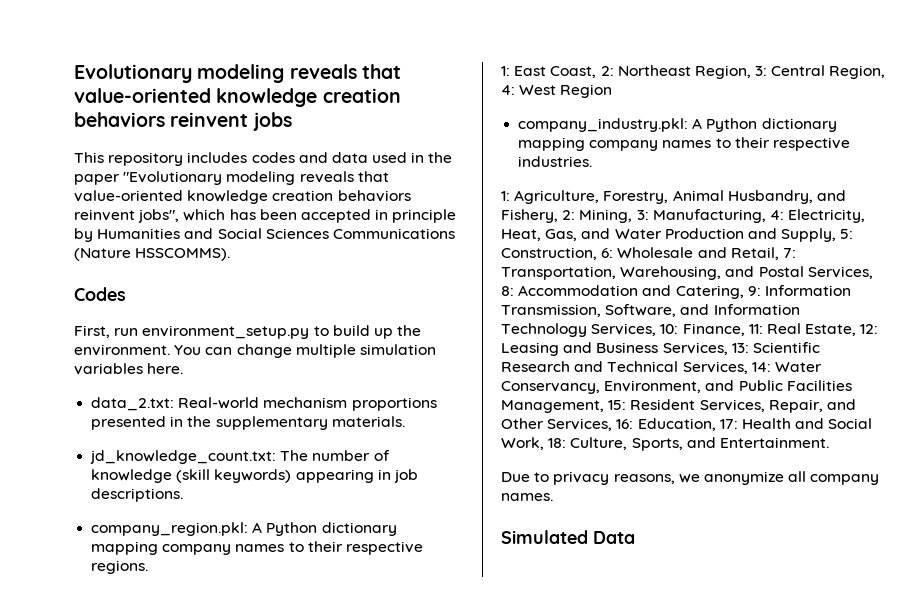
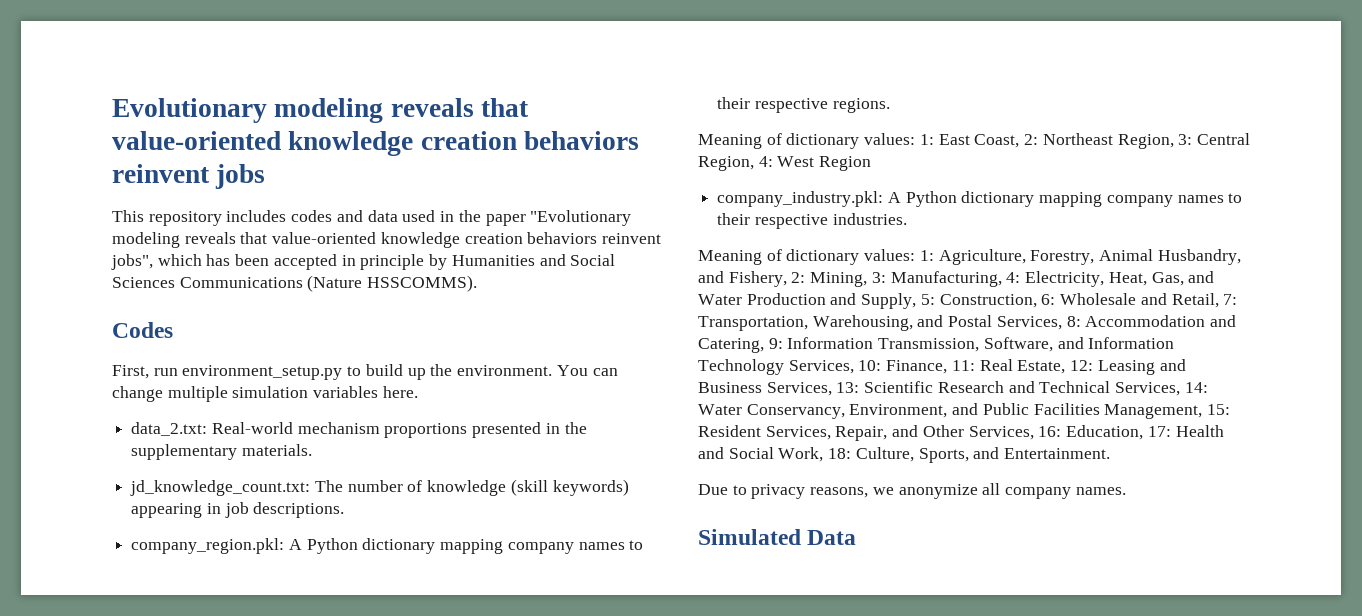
(149, 567) none -> [698,133,916,149] Meaning of dictionary values:
(593, 161) none -> [698,249,916,265] Meaning of dictionary values:

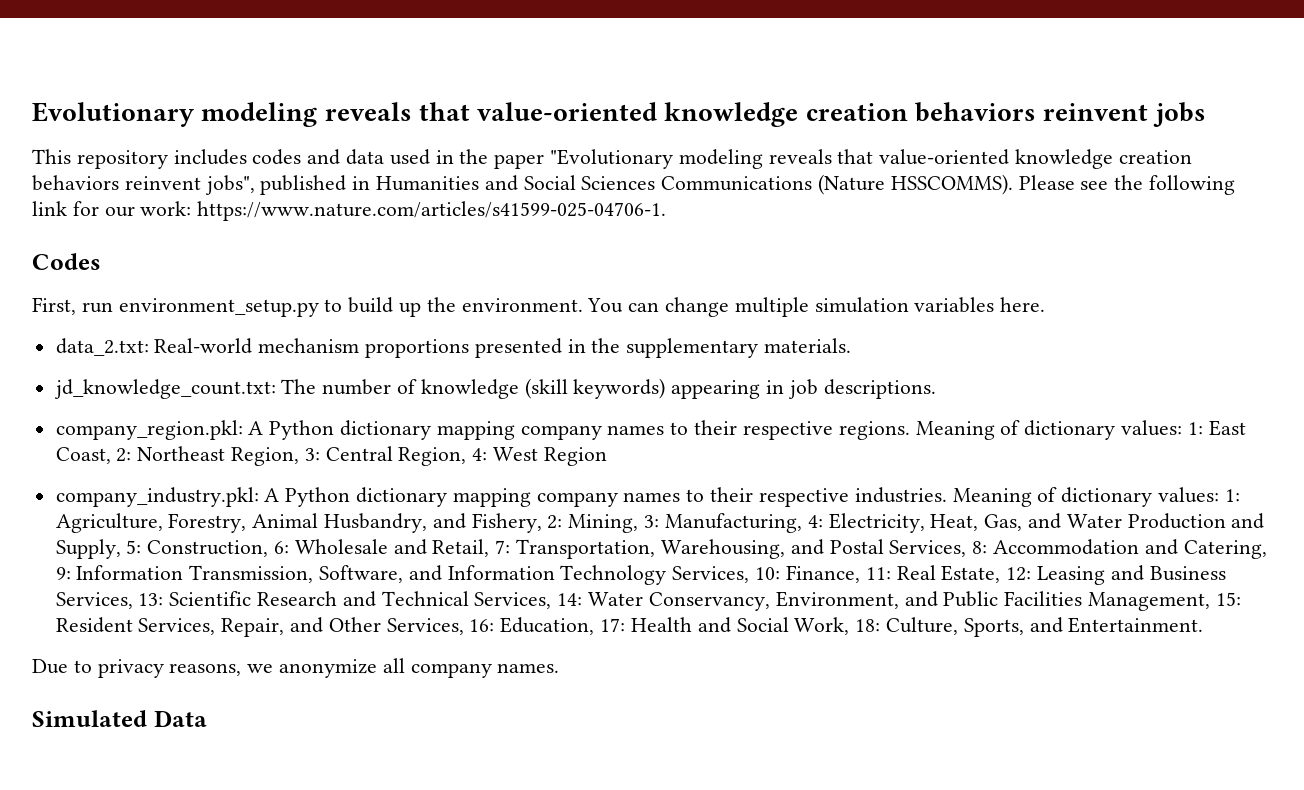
[157,254,448,270] which has been accepted in principle by -> [260,175,371,195] published in
(478, 283) none -> [1018,175,1236,195] [32,201,667,221] Please see the following link for our work: https://www.nature.com/articles/s41599-025-04706-1.
(890, 105) // -> (910, 430) none
(907, 219) // -> (947, 495) none

